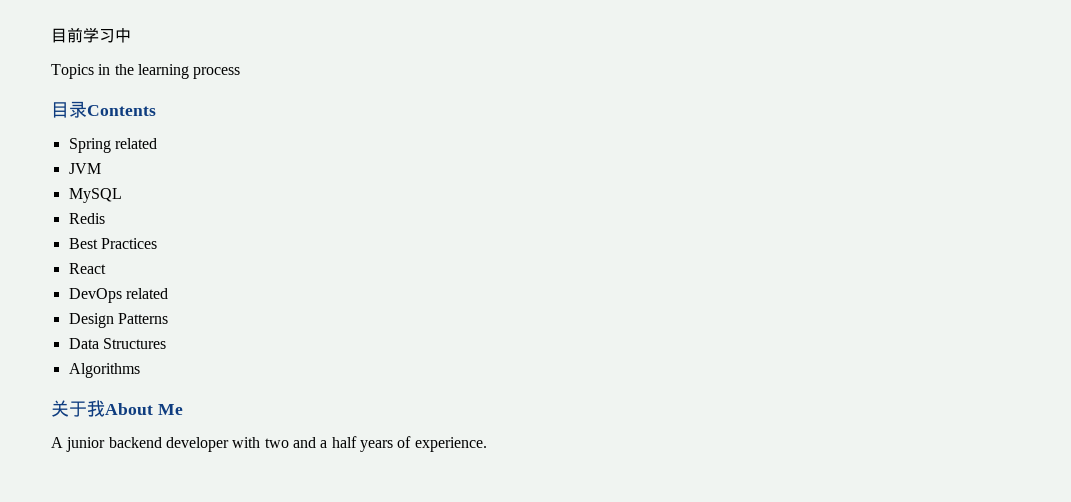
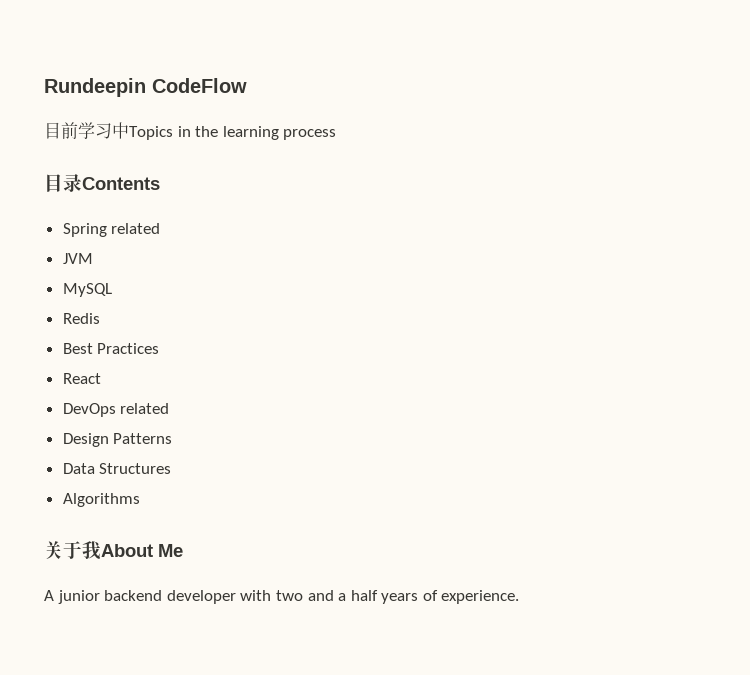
(51, 35) none -> [44,78,247,97] Rundeepin CodeFlow //
(131, 35) // -> (129, 130) none

